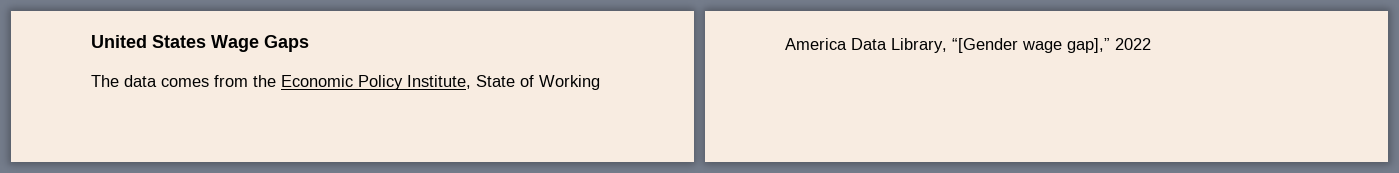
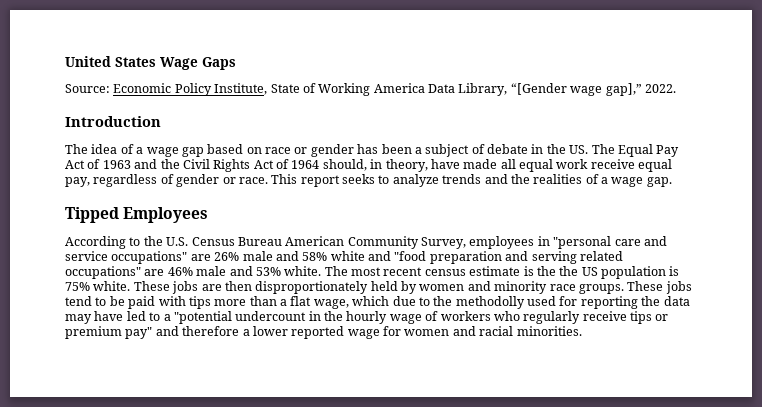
[91,75,276,87] The data comes from the -> [65,84,110,93] Source:
[1115,38,1151,50] 2022 -> [644,84,676,93] [65,116,161,127] [65,144,680,157] [65,159,673,172] [65,174,672,187] [65,207,209,223] [65,236,667,249] [65,251,623,264] [65,266,680,279] [65,281,692,294] [65,296,690,309] [65,311,669,324] [65,326,582,339] 2022. // Introduction // The idea of a wage gap based on race or gender has been a subject of debate in the US. The Equal Pay Act of 1963 and the Civil Rights Act of 1964 should, in theory, have made all equal work receive equal pay, regardless of gender or race. This report seeks to analyze trends and the realities of a wage gap. // Tipped Employees // According to the U.S. Census Bureau American Community Survey, employees in "personal care and service occupations" are 26% male and 58% white and "food preparation and serving related occupations" are 46% male and 53% white. The most recent census estimate is the the US population is 75% white. These jobs are then disproportionately held by women and minority race groups. These jobs tend to be paid with tips more than a flat wage, which due to the methodolly used for reporting the data may have led to a "potential undercount in the hourly wage of workers who regularly receive tips or premium pay" and therefore a lower reported wage for women and racial minorities.

